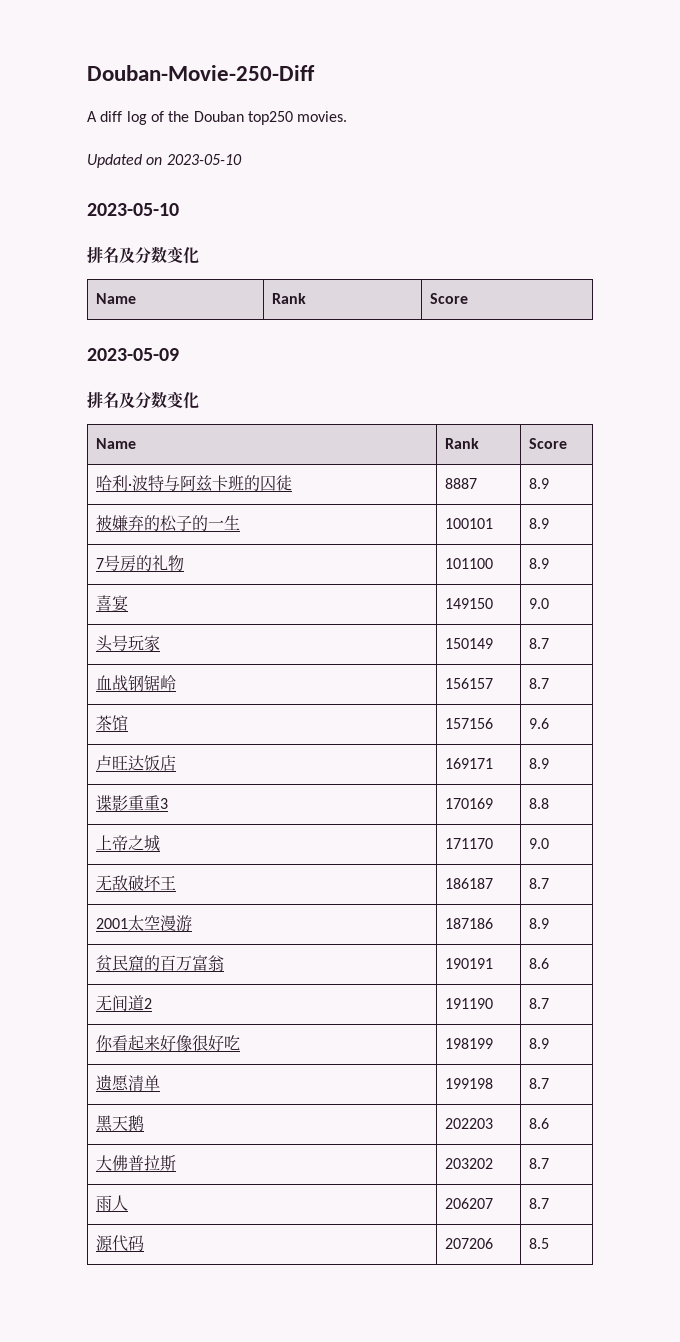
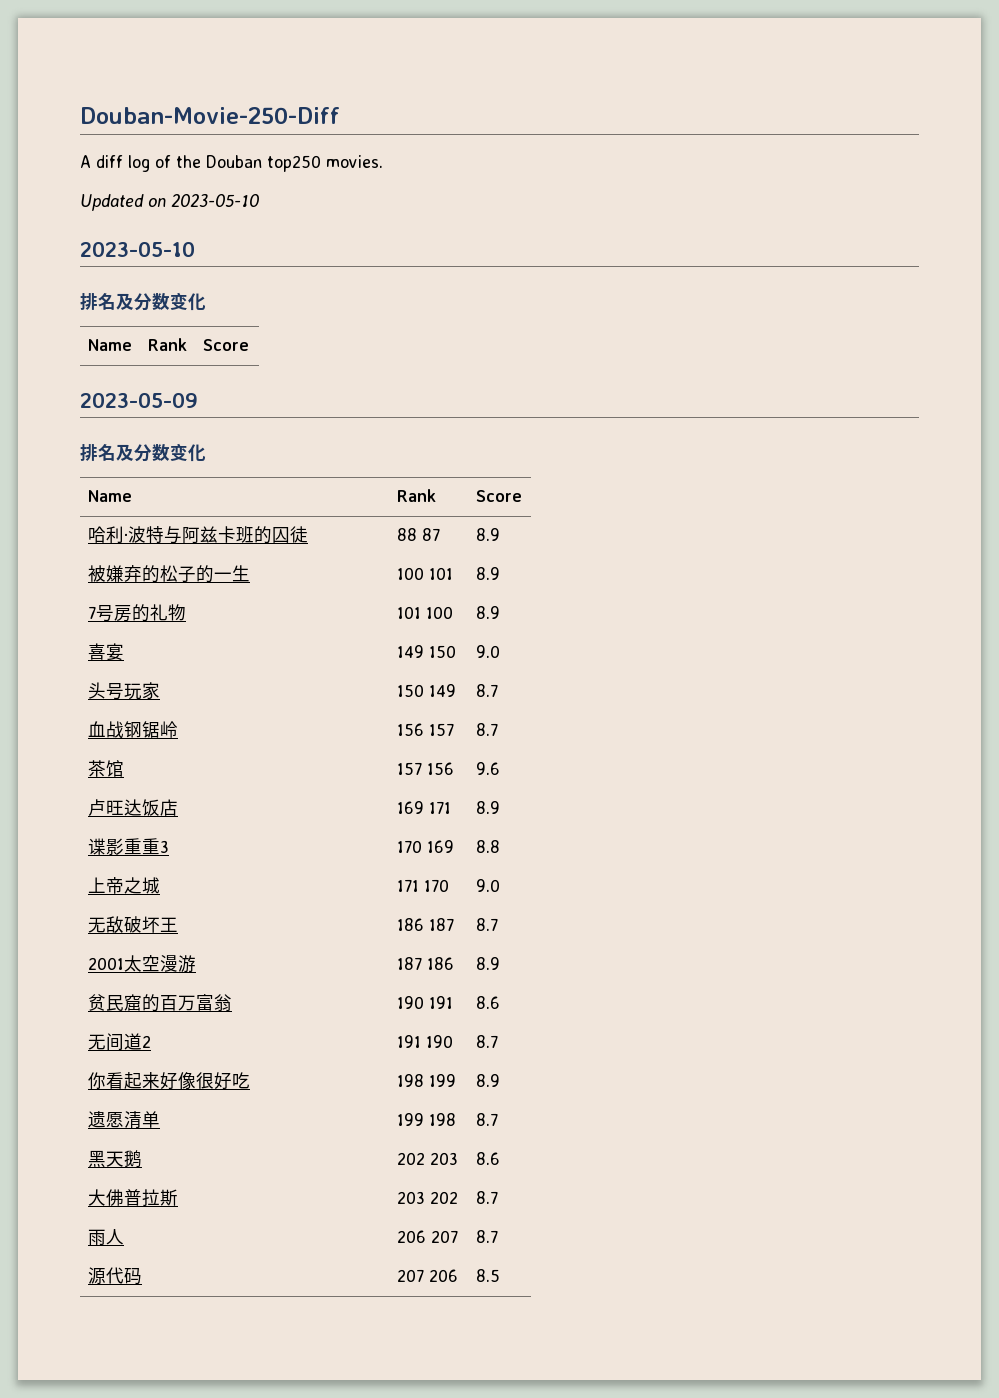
[445,478,478,489] 8887 -> [396,528,440,541] 88 87
[445,518,494,529] 100101 -> [396,567,453,580] 100 101
[445,558,494,569] 101100 -> [396,606,453,619] 101 100
[445,598,494,609] 149150 -> [396,645,456,658] 149 150
[445,638,494,649] 150149 -> [396,684,456,697] 150 149
[445,678,494,689] 156157 -> [396,723,454,736] 156 157
[445,718,494,729] 157156 -> [396,762,454,775] 157 156
[445,758,494,769] 169171 -> [396,801,451,814] 169 171
[445,798,494,809] 170169 -> [396,840,454,853] 170 169
[445,838,494,849] 171170 -> [396,879,449,892] 171 170
[445,878,494,889] 186187 -> [396,918,454,931] 186 187
[445,918,494,929] 187186 -> [396,957,454,970] 187 186
[445,958,494,969] 190191 -> [396,996,453,1009] 190 191
[445,998,494,1009] 191190 -> [396,1035,453,1048] 191 190
[445,1038,494,1049] 198199 -> [396,1074,456,1087] 198 199
[445,1078,494,1089] 199198 -> [396,1113,456,1126] 199 198
[445,1118,494,1129] 202203 -> [396,1152,458,1165] 202 203
[445,1158,494,1169] 203202 -> [396,1191,458,1204] 203 202
[445,1198,494,1209] 206207 -> [396,1230,458,1243] 206 207
[445,1238,494,1249] 207206 -> [396,1269,458,1282] 207 206

